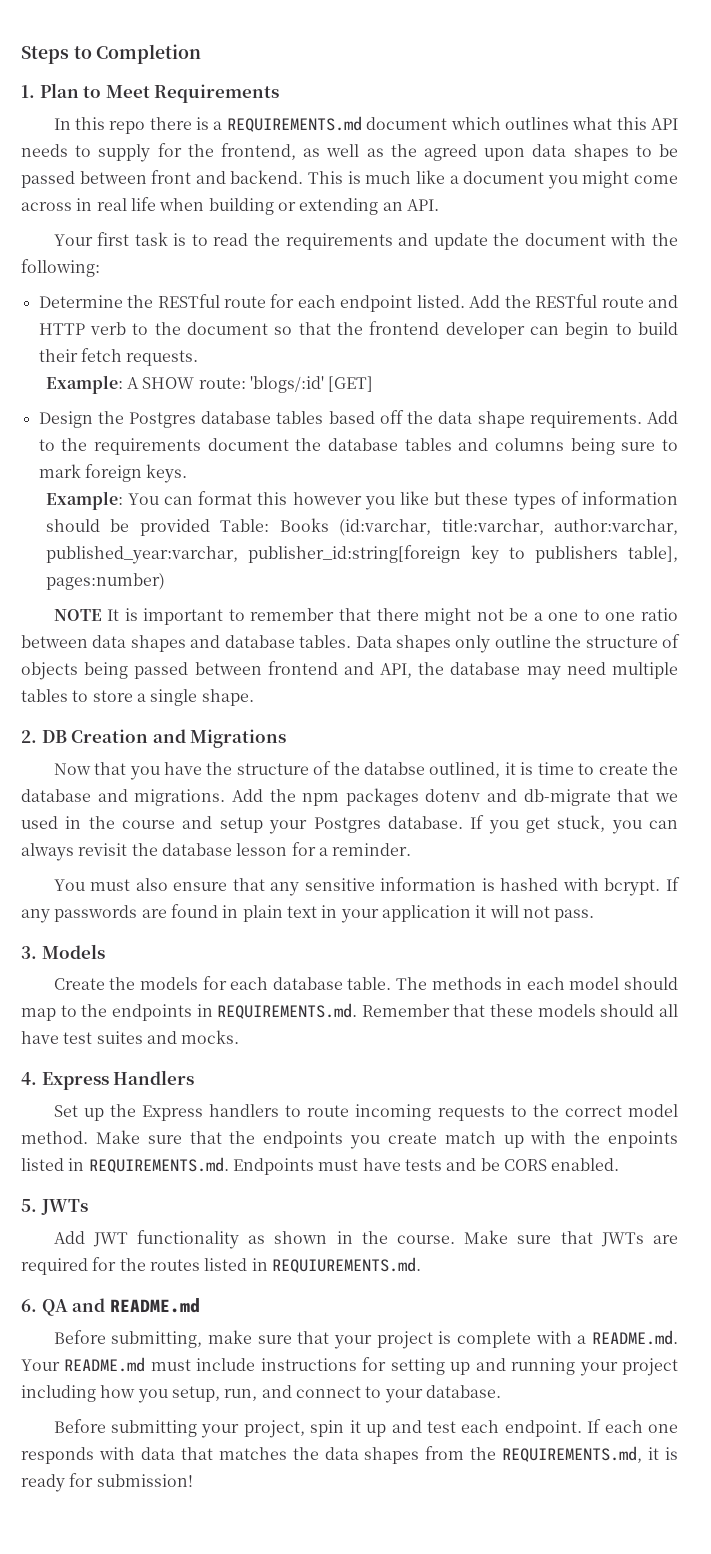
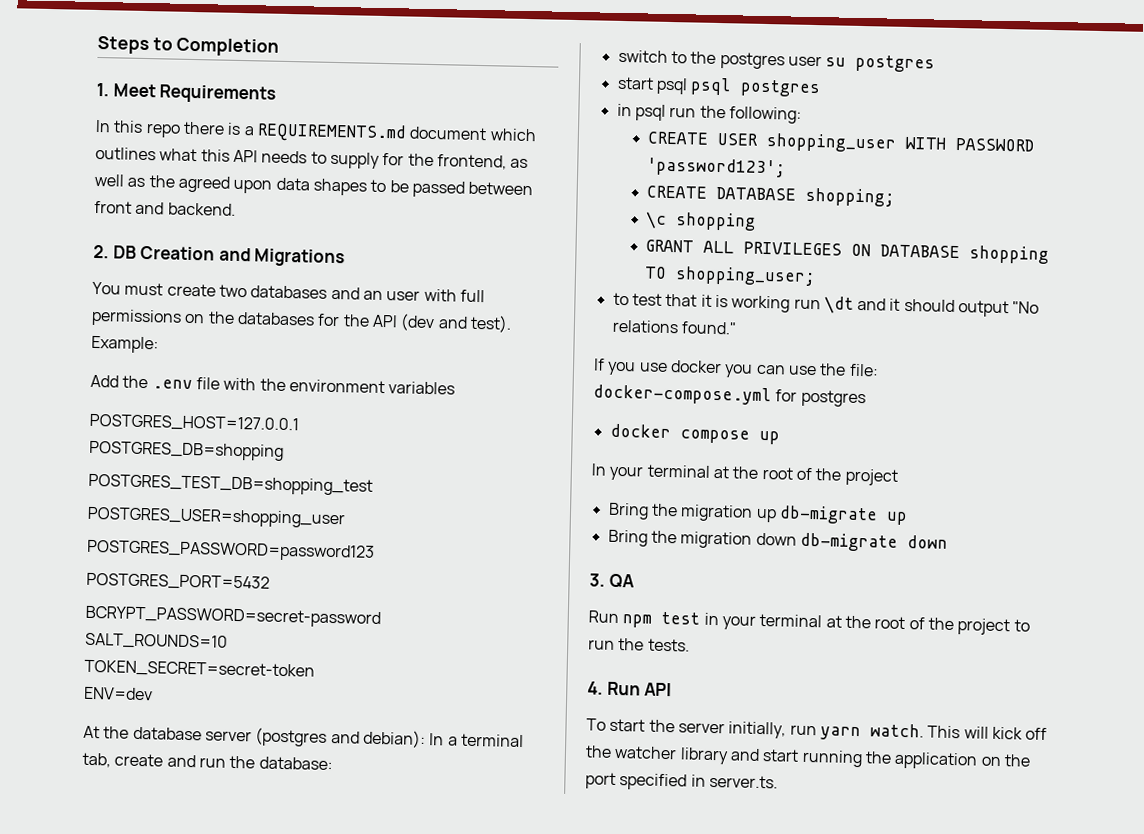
[39,83,102,98] Plan to -> (109, 89) none
[308,170,679,189] [21,197,439,215] [53,232,678,250] [21,259,100,277] [38,294,678,312] [38,321,678,339] [38,348,199,366] [45,375,374,394] [38,410,678,428] [38,438,678,455] [38,464,188,483] [45,491,678,510] [45,518,678,536] [45,545,678,564] [45,573,165,590] [53,608,679,625] [21,634,680,653] [21,661,678,680] [21,689,254,706] This is much like a document you might come across in real life when building or extending an API. // Your first task is to read the requirements and update the document with the following: // Determine the RESTful route for each endpoint listed. Add the RESTful route and HTTP verb to the document so that the frontend developer can begin to build their fetch requests. // Example: A SHOW route: 'blogs/:id' [GET] // Design the Postgres database tables based off the data shape requirements. Add to the requirements document the database tables and columns being sure to mark foreign keys. // Example: You can format this however you like but these types of information should be provided Table: Books (id:varchar, title:varchar, author:varchar, published_year:varchar, publisher_id:string[foreign key to publishers table], pages:number) // NOTE It is important to remember that there might not be a one to one ratio between data shapes and database tables. Data shapes only outline the structure of objects being passed between frontend and API, the database may need multiple tables to store a single shape. -> (236, 209) none
[53,761,679,780] [21,788,678,806] [21,815,678,834] [21,842,412,861] [53,877,680,896] [21,904,595,923] [21,944,105,959] [53,976,679,990] [21,1003,678,1021] [21,1030,240,1044] [21,1070,195,1090] [53,1104,679,1121] [21,1130,678,1149] [21,1157,620,1175] [21,1199,88,1215] [53,1230,679,1249] [21,1257,421,1275] [21,1298,200,1316] [53,1330,678,1349] [21,1357,678,1376] [21,1385,501,1403] [53,1419,679,1438] [21,1446,678,1464] [21,1473,193,1492] Now that you have the structure of the databse outlined, it is time to create the database and migrations. Add the npm packages dotenv and db-migrate that we used in the course and setup your Postgres database. If you get stuck, you can always revisit the database lesson for a reminder. // You must also ensure that any sensitive information is hashed with bcrypt. If any passwords are found in plain text in your application it will not pass. // 3. Models // Create the models for each database table. The methods in each model should map to the endpoints in REQUIREMENTS.md. Remember that these models should all have test suites and mocks. // 4. Express Handlers // Set up the Express handlers to route incoming requests to the correct model method. Make sure that the endpoints you create match up with the enpoints listed in REQUIREMENTS.md. Endpoints must have tests and be CORS enabled. // 5. JWTs // Add JWT functionality as shown in the course. Make sure that JWTs are required for the routes listed in REQUIUREMENTS.md. // 6. QA and README.md // Before submitting, make sure that your project is complete with a README.md. Your README.md must include instructions for setting up and running your project including how you setup, run, and connect to your database. // Before submitting your project, spin it up and test each endpoint. If each one responds with data that matches the data shapes from the REQUIREMENTS.md, it is ready for submission! -> [92,281,485,303] [91,308,512,333] [91,335,159,354] [90,374,456,395] [89,413,299,433] [89,440,284,461] [88,473,373,496] [87,506,345,529] [86,539,375,562] [86,572,270,591] [85,605,381,629] [85,632,228,650] [84,659,315,679] [83,686,153,701] [83,725,524,748] [82,752,333,771] [617,49,936,73] [616,76,822,98] [616,103,802,124] [647,131,1035,153] [647,157,787,178] [646,185,896,207] [645,211,757,231] [645,239,1050,264] [644,266,817,287] [612,292,1040,318] [611,319,737,335] [593,358,879,378] [593,384,866,408] [609,423,780,445] [591,463,898,486] [607,502,908,526] [607,529,948,552] [589,573,635,589] [588,610,1030,636] [588,638,690,652] [587,681,673,697] [586,718,1048,741] [585,745,1031,770] [585,772,778,791] You must create two databases and an user with full permissions on the databases for the API (dev and test). Example: // Add the .env file with the environment variables // POSTGRES_HOST=127.0.0.1 // POSTGRES_DB=shopping // POSTGRES_TEST_DB=shopping_test // POSTGRES_USER=shopping_user // POSTGRES_PASSWORD=password123 // POSTGRES_PORT=5432 // BCRYPT_PASSWORD=secret-password // SALT_ROUNDS=10 // TOKEN_SECRET=secret-token // ENV=dev // At the database server (postgres and debian): In a terminal tab, create and run the database: // switch to the postgres user su postgres // start psql psql postgres // in psql run the following: // CREATE USER shopping_user WITH PASSWORD 'password123'; // CREATE DATABASE shopping; // \c shopping // GRANT ALL PRIVILEGES ON DATABASE shopping TO shopping_user; // to test that it is working run \dt and it should output "No relations found." // If you use docker you can use the file: docker-compose.yml for postgres // docker compose up // In your terminal at the root of the project // Bring the migration up db-migrate up // Bring the migration down db-migrate down // 3. QA // Run npm test in your terminal at the root of the project to run the tests. // 4. Run API // To start the server initially, run yarn watch. This will kick off the watcher library and start running the application on the port specified in server.ts.

